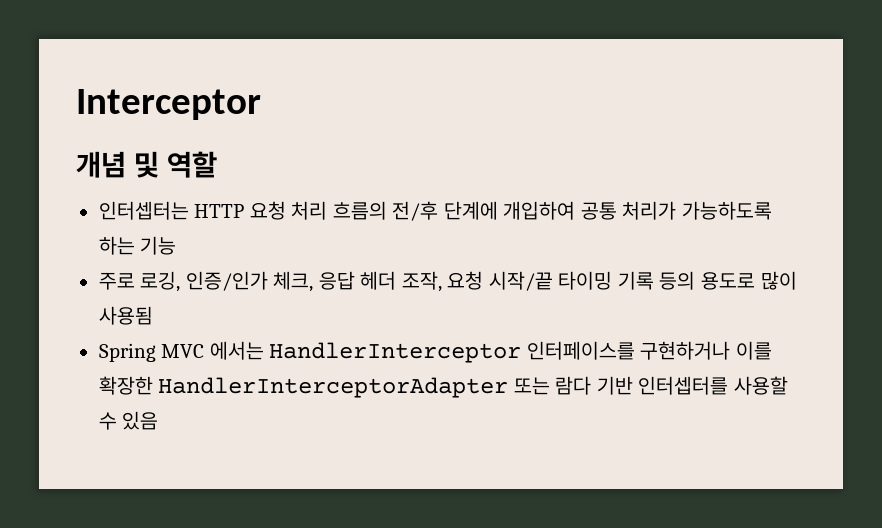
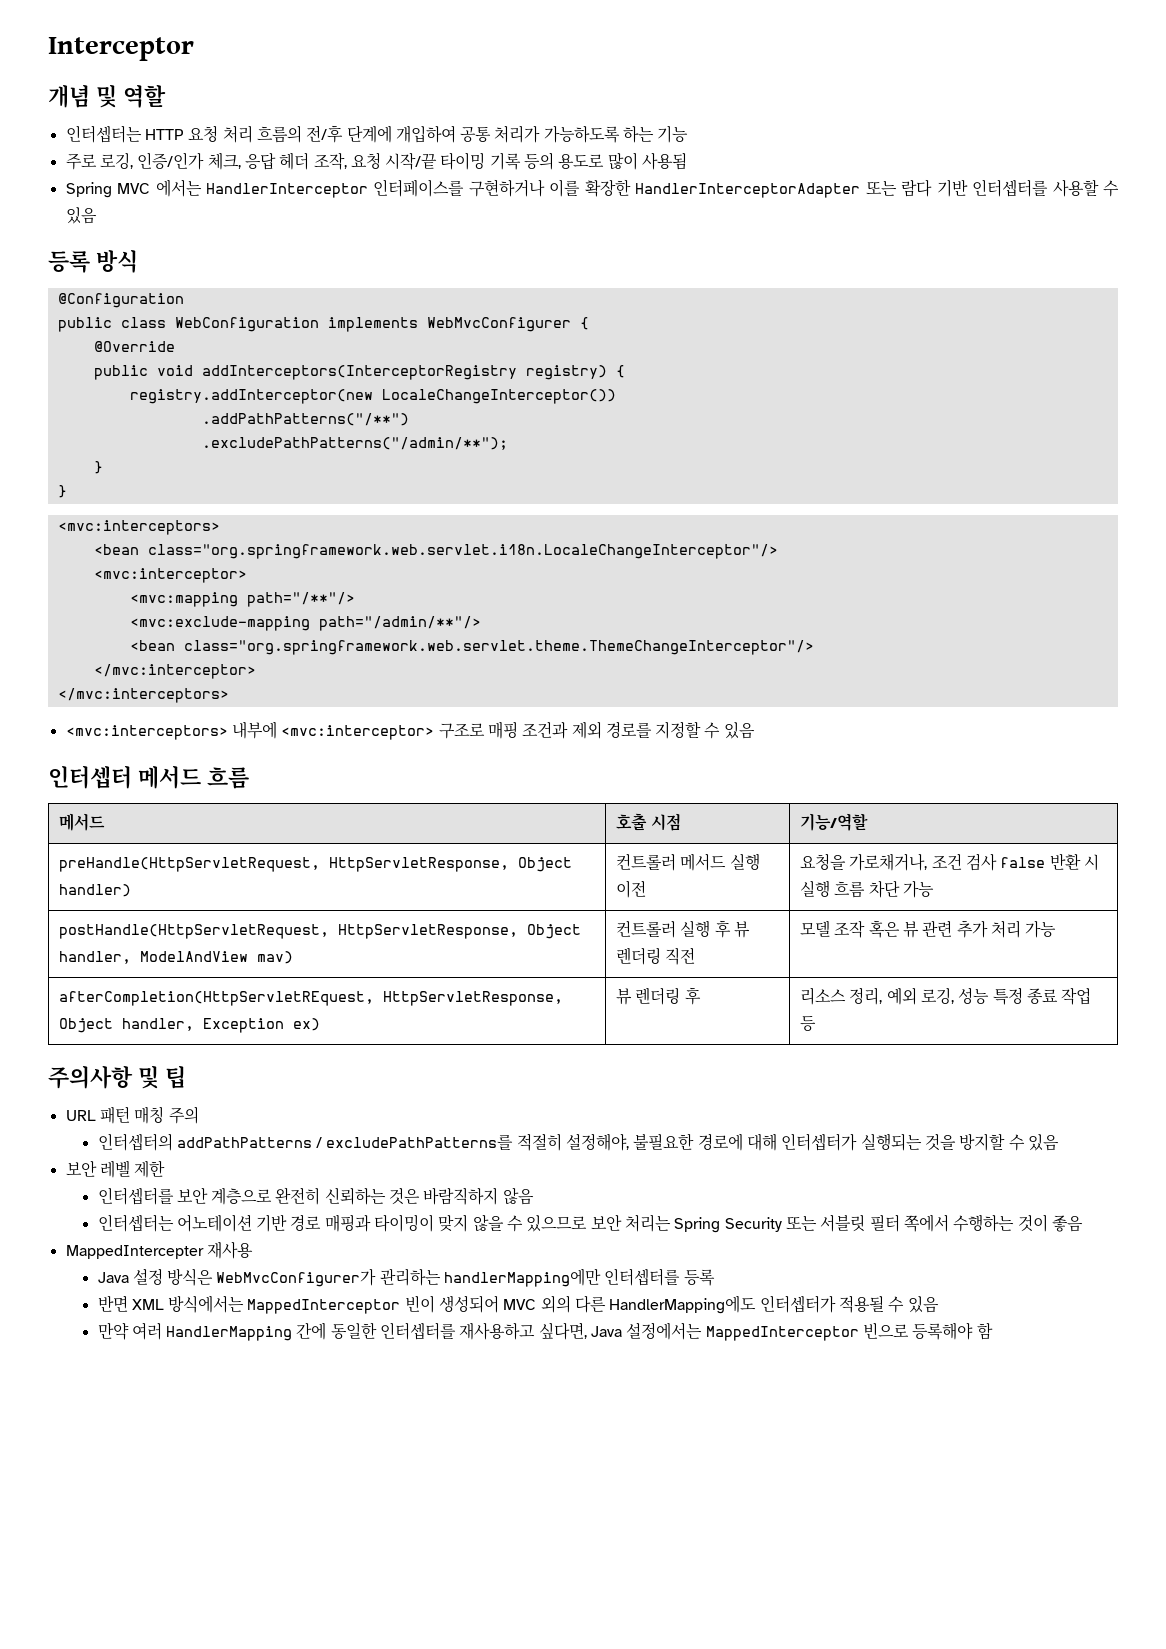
(159, 420) none -> [48,250,138,273] [57,293,184,308] [57,317,589,332] [93,341,175,352] [93,365,625,380] [129,389,616,404] [201,413,409,426] [201,437,508,450] [93,461,103,474] [57,485,67,498] [57,520,220,535] [93,544,778,559] [93,568,247,583] [129,592,355,607] [129,616,481,631] [129,640,814,655] [93,664,256,679] [57,688,229,703] [65,721,755,740] [48,765,249,789] [59,813,106,831] [616,813,682,831] [800,813,869,831] [59,857,573,872] [59,884,132,897] [616,853,760,871] [616,880,647,898] [800,853,1100,871] [800,880,935,898] [59,924,582,939] [59,951,294,964] [616,920,751,938] [616,947,696,965] [800,920,1057,938] [59,991,564,1006] [59,1018,321,1033] [616,987,701,1005] [800,987,1092,1005] [800,1016,817,1031] [48,1065,186,1089] [65,1106,199,1124] [97,1133,1059,1151] [65,1160,166,1178] [97,1187,534,1205] [97,1214,1083,1233] [65,1241,253,1259] [97,1268,715,1287] [97,1295,939,1314] [97,1322,993,1341] // 등록 방식 // @Configuration // public class WebConfiguration implements WebMvcConfigurer { // @Override // public void addInterceptors(InterceptorRegistry registry) { // registry.addInterceptor(new LocaleChangeInterceptor()) // .addPathPatterns("/**") // .excludePathPatterns("/admin/**"); // } // } // <mvc:interceptors> // <bean class="org.springframework.web.servlet.i18n.LocaleChangeInterceptor"/> // <mvc:interceptor> // <mvc:mapping path="/**"/> // <mvc:exclude-mapping path="/admin/**"/> // <bean class="org.springframework.web.servlet.theme.ThemeChangeInterceptor"/> // </mvc:interceptor> // </mvc:interceptors> // <mvc:interceptors> 내부에 <mvc:interceptor> 구조로 매핑 조건과 제외 경로를 지정할 수 있음 // 인터셉터 메서드 흐름 // 메서드 | 호출 시점 | 기능/역할 // preHandle(HttpServletRequest, HttpServletResponse, Object handler) | 컨트롤러 메서드 실행 이전 | 요청을 가로채거나, 조건 검사 false 반환 시 실행 흐름 차단 가능 // postHandle(HttpServletRequest, HttpServletResponse, Object handler, ModelAndView mav) | 컨트롤러 실행 후 뷰 렌더링 직전 | 모델 조작 혹은 뷰 관련 추가 처리 가능 // afterCompletion(HttpServletREquest, HttpServletResponse, Object handler, Exception ex) | 뷰 렌더링 후 | 리소스 정리, 예외 로깅, 성능 특정 종료 작업 등 // 주의사항 및 팁 // URL 패턴 매칭 주의 // 인터셉터의 addPathPatterns / excludePathPatterns를 적절히 설정해야, 불필요한 경로에 대해 인터셉터가 실행되는 것을 방지할 수 있음 // 보안 레벨 제한 // 인터셉터를 보안 계층으로 완전히 신뢰하는 것은 바람직하지 않음 // 인터셉터는 어노테이션 기반 경로 매핑과 타이밍이 맞지 않을 수 있으므로 보안 처리는 Spring Security 또는 서블릿 필터 쪽에서 수행하는 것이 좋음 // MappedIntercepter 재사용 // Java 설정 방식은 WebMvcConfigurer가 관리하는 handlerMapping에만 인터셉터를 등록 // 반면 XML 방식에서는 MappedInterceptor 빈이 생성되어 MVC 외의 다른 HandlerMapping에도 인터셉터가 적용될 수 있음 // 만약 여러 HandlerMapping 간에 동일한 인터셉터를 재사용하고 싶다면, Java 설정에서는 MappedInterceptor 빈으로 등록해야 함

